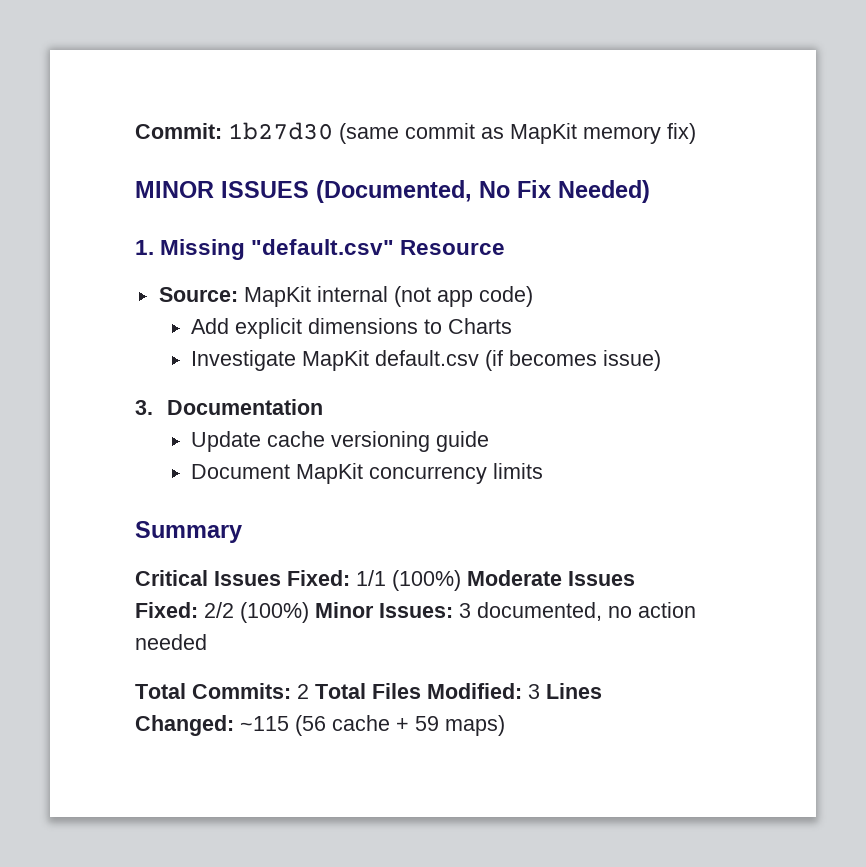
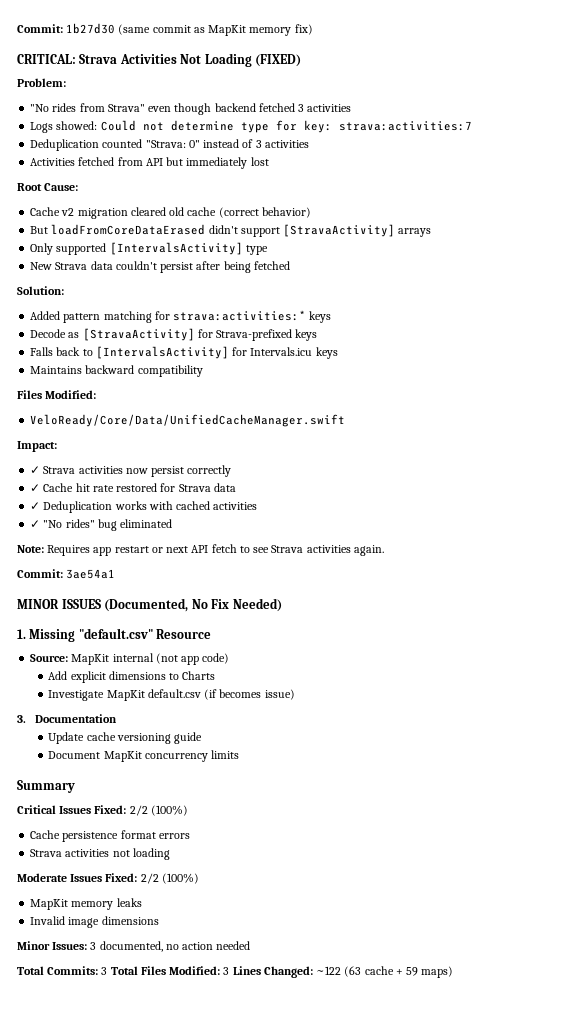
(696, 133) none -> [17,53,301,67] [17,78,66,87] [30,103,352,115] [30,120,472,133] [30,139,309,151] [30,157,269,169] [17,183,79,191] [30,207,311,219] [30,224,432,237] [30,242,268,255] [30,261,290,273] [17,286,64,295] [30,310,332,323] [30,328,318,341] [30,346,338,359] [30,365,203,377] [17,390,97,399] [30,414,346,427] [17,441,57,452] [30,465,232,477] [30,483,236,492] [30,501,258,513] [30,519,173,531] [17,544,384,556] [17,569,116,579] // CRITICAL: Strava Activities Not Loading (FIXED) // Problem: // "No rides from Strava" even though backend fetched 3 activities // Logs showed: Could not determine type for key: strava:activities:7 // Deduplication counted "Strava: 0" instead of 3 activities // Activities fetched from API but immediately lost // Root Cause: // Cache v2 migration cleared old cache (correct behavior) // But loadFromCoreDataErased didn't support [StravaActivity] arrays // Only supported [IntervalsActivity] type // New Strava data couldn't persist after being fetched // Solution: // Added pattern matching for strava:activities:* keys // Decode as [StravaActivity] for Strava-prefixed keys // Falls back to [IntervalsActivity] for Intervals.icu keys // Maintains backward compatibility // Files Modified: // VeloReady/Core/Data/UnifiedCacheManager.swift // Impact: // ✓ Strava activities now persist correctly // ✓ Cache hit rate restored for Strava data // ✓ Deduplication works with cached activities // ✓ "No rides" bug eliminated // Note: Requires app restart or next API fetch to see Strava activities again. // Commit: 3ae54a1
[356,570,461,591] 1/1 (100%) -> [129,805,188,816] [30,830,190,842] [30,848,170,860] 2/2 (100%) // Cache persistence format errors // Strava activities not loading //
(309, 612) none -> [30,898,142,910] [30,916,159,928] // MapKit memory leaks // Invalid image dimensions //
[297,684,309,699] 2 -> [101,967,108,975] 3
[240,715,326,736] ~115 (56 -> [316,966,362,977] ~122 (63

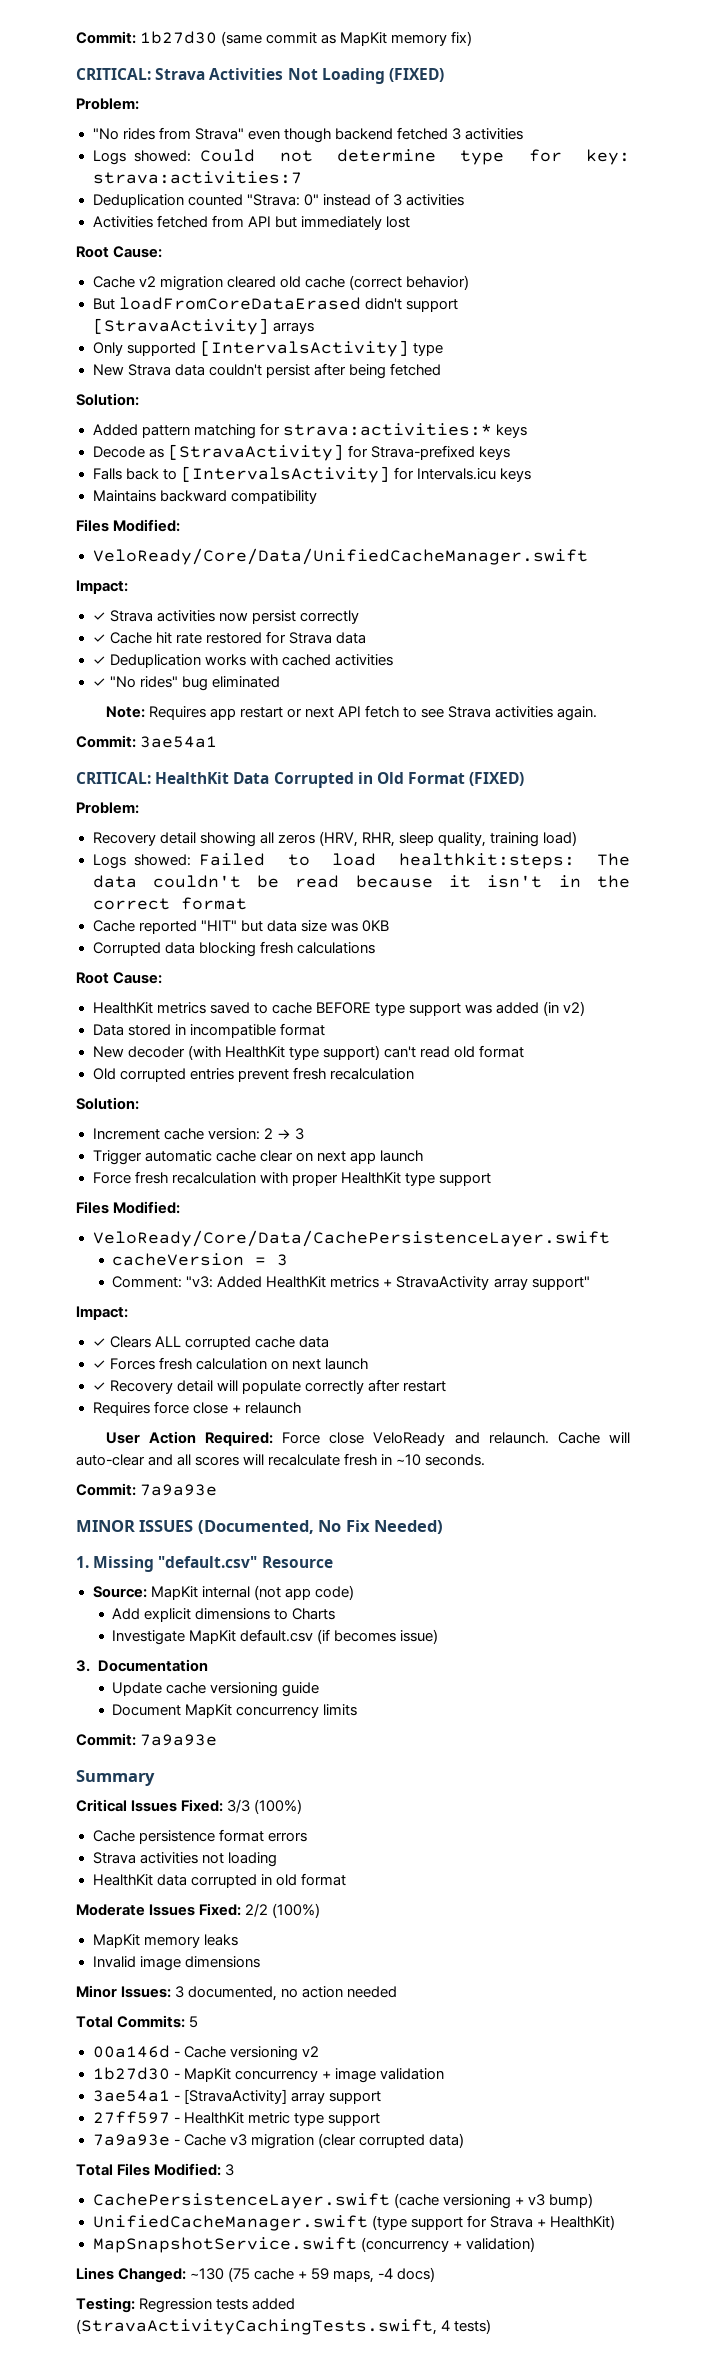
(116, 574) none -> [76,772,525,788] [76,802,139,814] [92,831,577,847] [92,853,630,869] [92,875,630,888] [92,897,247,910] [92,920,389,934] [92,941,375,957] [76,972,163,984] [92,1001,586,1016] [92,1023,325,1038] [92,1045,524,1060] [92,1067,414,1082] [76,1097,139,1110] [92,1128,304,1140] [92,1150,423,1165] [92,1171,491,1186] [76,1201,181,1214] [92,1230,610,1247] [112,1253,289,1266] [112,1276,590,1290] [76,1306,128,1320] [92,1336,329,1350] [92,1357,368,1370] [92,1379,446,1394] [92,1401,301,1416] [105,1431,630,1446] [76,1453,486,1466] [76,1483,218,1496] // CRITICAL: HealthKit Data Corrupted in Old Format (FIXED) // Problem: // Recovery detail showing all zeros (HRV, RHR, sleep quality, training load) // Logs showed: Failed to load healthkit:steps: The data couldn't be read because it isn't in the correct format // Cache reported "HIT" but data size was 0KB // Corrupted data blocking fresh calculations // Root Cause: // HealthKit metrics saved to cache BEFORE type support was added (in v2) // Data stored in incompatible format // New decoder (with HealthKit type support) can't read old format // Old corrupted entries prevent fresh recalculation // Solution: // Increment cache version: 2 → 3 // Trigger automatic cache clear on next app launch // Force fresh recalculation with proper HealthKit type support // Files Modified: // VeloReady/Core/Data/CachePersistenceLayer.swift // cacheVersion = 3 // Comment: "v3: Added HealthKit metrics + StravaActivity array support" // Impact: // ✓ Clears ALL corrupted cache data // ✓ Forces fresh calculation on next launch // ✓ Recovery detail will populate correctly after restart // Requires force close + relaunch // User Action Required: Force close VeloReady and relaunch. Cache will auto-clear and all scores will recalculate fresh in ~10 seconds. // Commit: 7a9a93e
(240, 754) none -> [76,1733,218,1746] // Commit: 7a9a93e
[129,805,148,816] 2/2 -> [227,1799,251,1813] 3/3
(170, 854) none -> [92,1873,346,1888] // HealthKit data corrupted in old format
[101,966,454,978] 3 Total Files Modified: 3 Lines Changed: ~122 (63 cache + 59 maps) -> [189,2016,199,2028] [92,2045,319,2061] [92,2067,444,2083] [92,2089,381,2104] [92,2111,380,2126] [92,2133,464,2149] [76,2163,235,2176] [92,2193,593,2209] [92,2215,615,2231] [92,2237,535,2253] [76,2267,436,2283] [76,2297,296,2313] [76,2319,492,2335] 5 // 00a146d - Cache versioning v2 // 1b27d30 - MapKit concurrency + image validation // 3ae54a1 - [StravaActivity] array support // 27ff597 - HealthKit metric type support // 7a9a93e - Cache v3 migration (clear corrupted data) // Total Files Modified: 3 // CachePersistenceLayer.swift (cache versioning + v3 bump) // UnifiedCacheManager.swift (type support for Strava + HealthKit) // MapSnapshotService.swift (concurrency + validation) // Lines Changed: ~130 (75 cache + 59 maps, -4 docs) // Testing: Regression tests added (StravaActivityCachingTests.swift, 4 tests)

